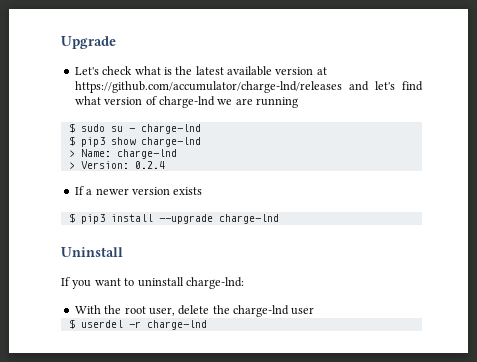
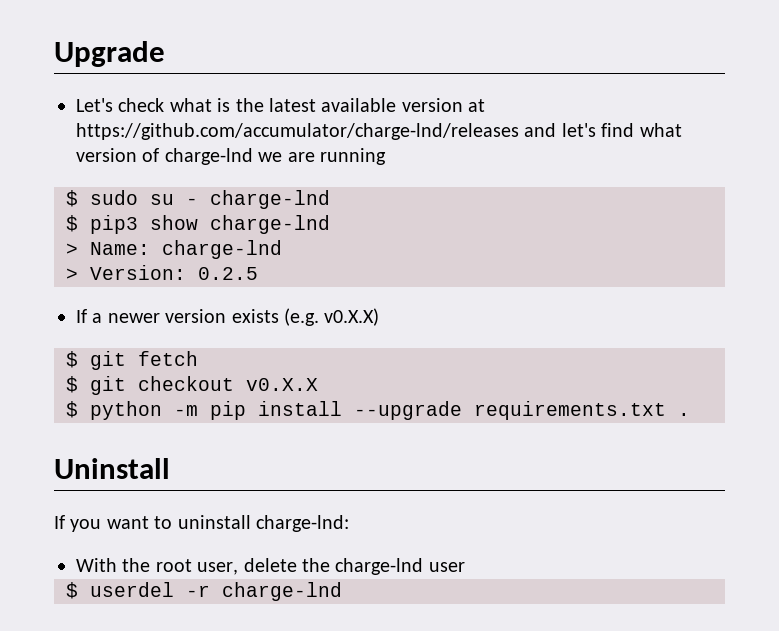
[134,161,165,169] 0.2.4 -> [198,267,258,280] 0.2.5
[68,213,279,224] // $ pip3 install --upgrade charge-lnd -> [284,308,380,326] [66,351,198,370] [66,376,318,395] [66,401,690,420] (e.g. v0.X.X) // $ git fetch // $ git checkout v0.X.X // $ python -m pip install --upgrade requirements.txt .

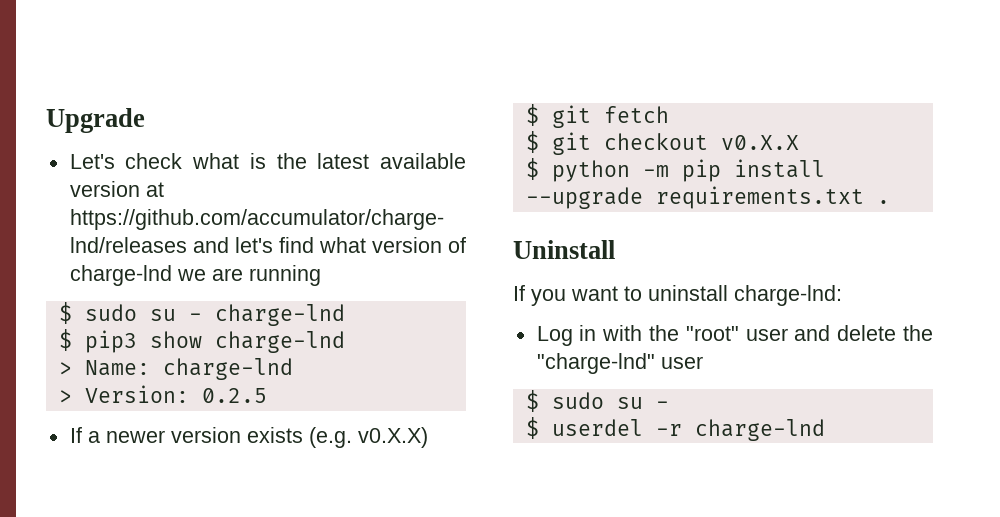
[76,558,239,575] With the root user, -> [536,325,831,346] Log in with the "root" user and
[335,558,465,575] charge-lnd user -> [536,353,703,374] [525,390,669,412] "charge-lnd" user // $ sudo su -

